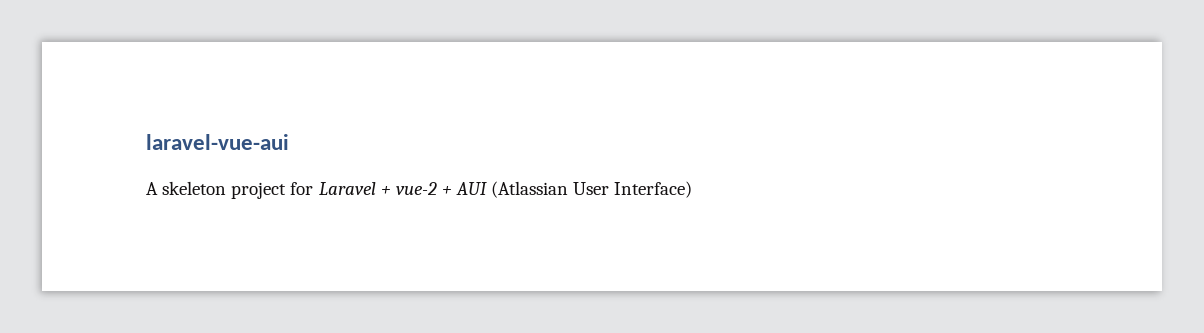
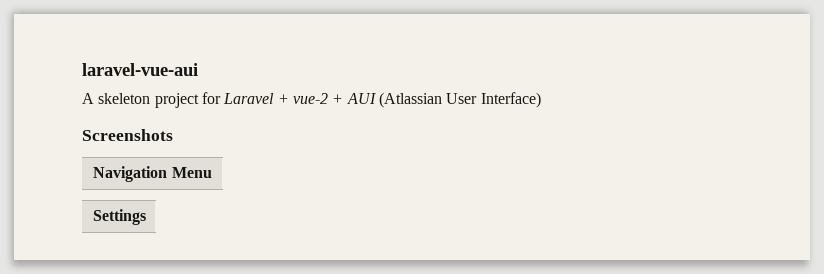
(693, 189) none -> [82,129,173,141] [93,166,212,182] [92,209,146,225] // Screenshots // Navigation Menu // Settings

